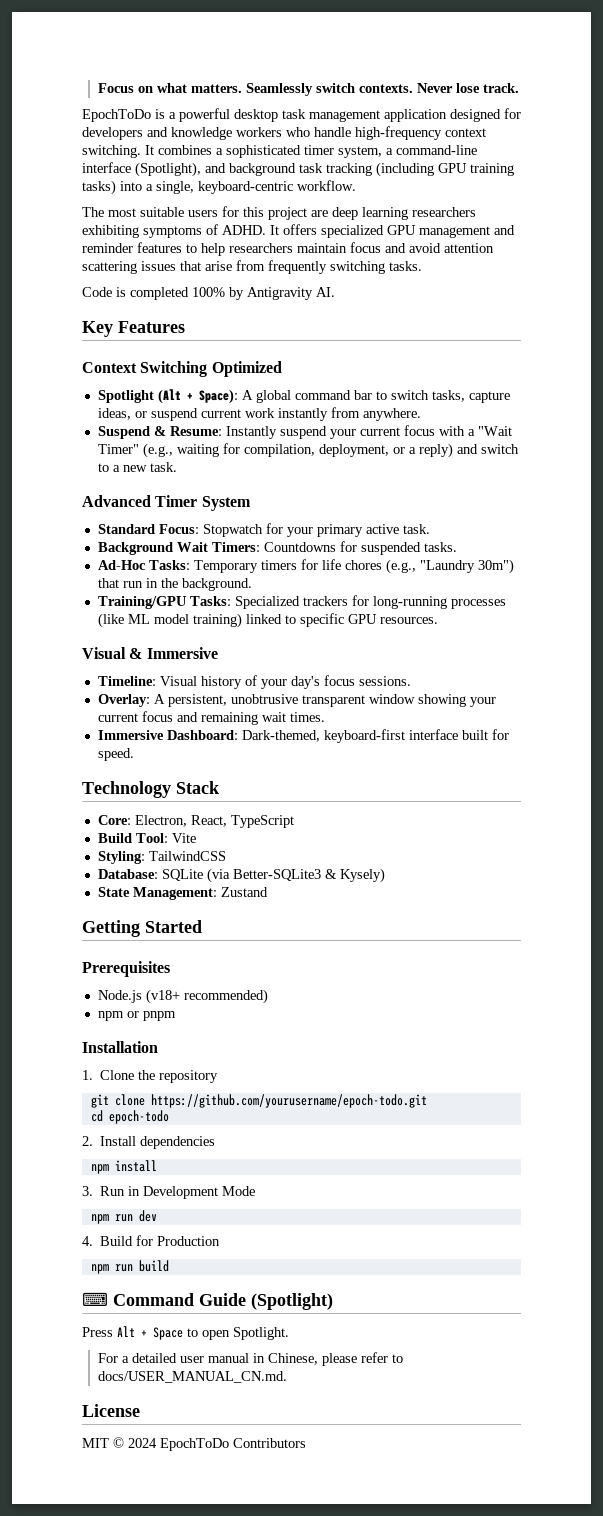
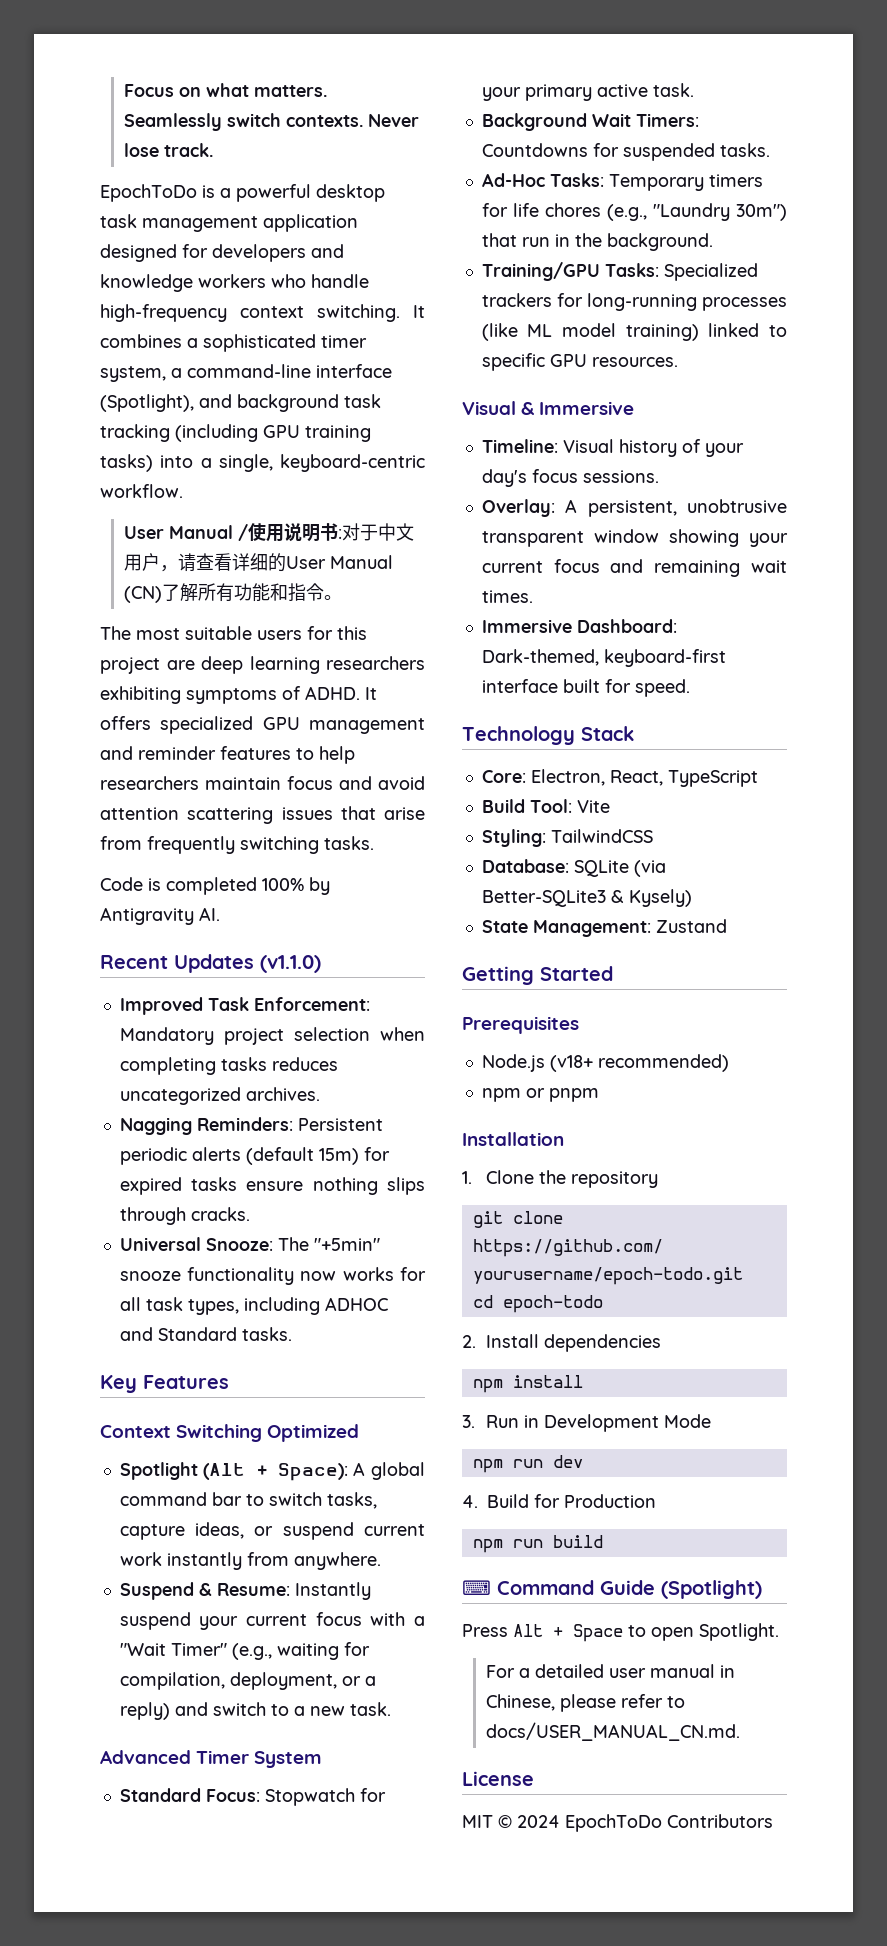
(356, 185) none -> [123,523,414,542] [123,553,393,572] [123,583,342,603] // User Manual /使用说明书:对于中文用户，请查看详细的User Manual (CN)了解所有功能和指令。
(335, 292) none -> [100,954,321,973] [119,997,370,1015] [119,1027,425,1045] [119,1057,338,1075] [119,1087,320,1105] [119,1117,383,1135] [119,1147,390,1165] [119,1177,425,1195] [119,1207,250,1225] [119,1237,380,1251] [119,1267,426,1285] [119,1297,388,1315] [119,1327,292,1341] // Recent Updates (v1.1.0) // Improved Task Enforcement: Mandatory project selection when completing tasks reduces uncategorized archives. // Nagging Reminders: Persistent periodic alerts (default 15m) for expired tasks ensure nothing slips through cracks. // Universal Snooze: The "+5min" snooze functionality now works for all task types, including ADHOC and Standard tasks.

